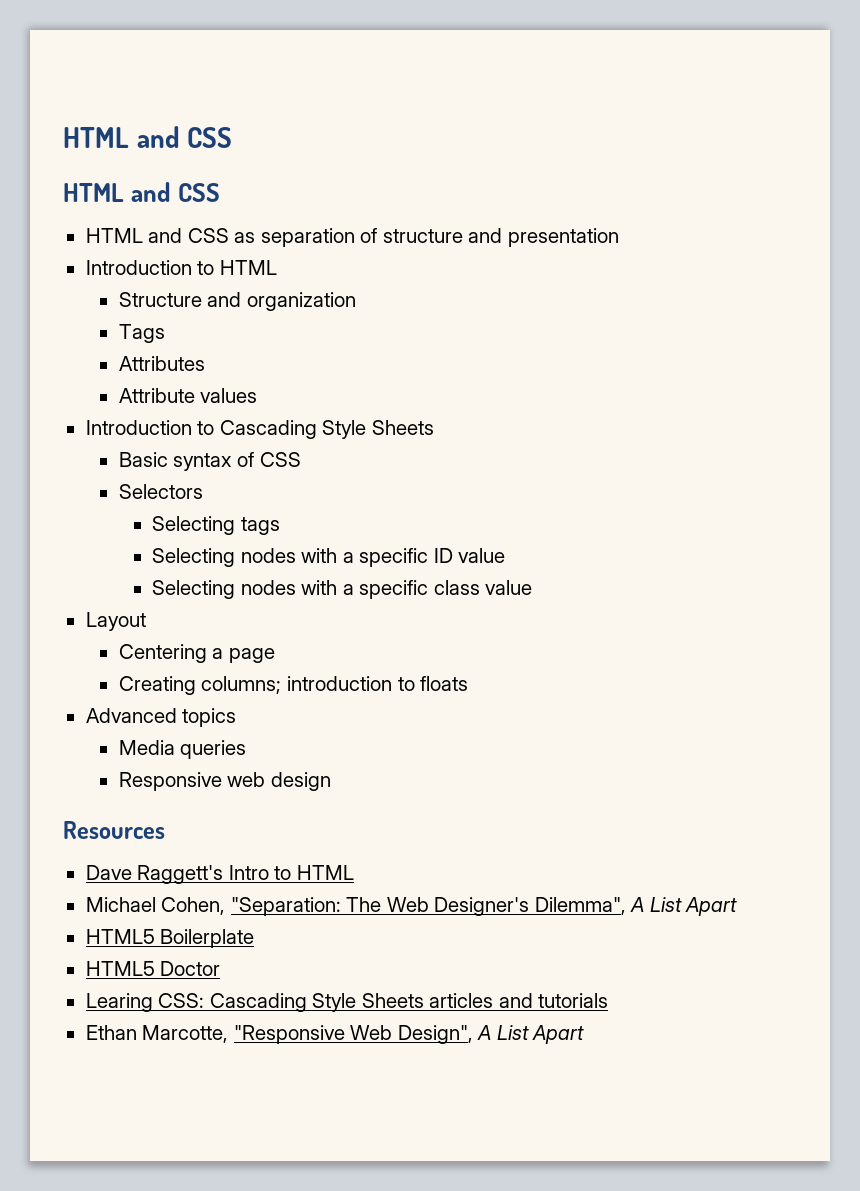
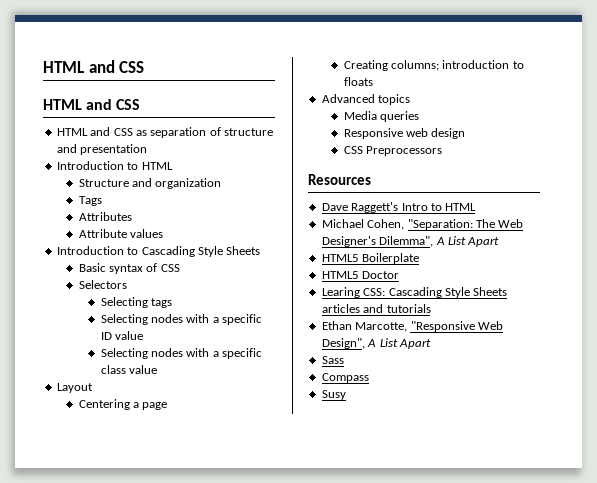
(331, 781) none -> [343,146,443,156] // CSS Preprocessors
(585, 1034) none -> [321,356,344,364] [321,373,369,383] [321,390,346,400] // Sass // Compass // Susy

